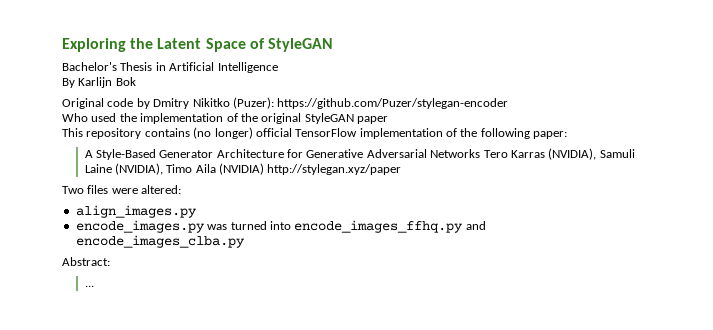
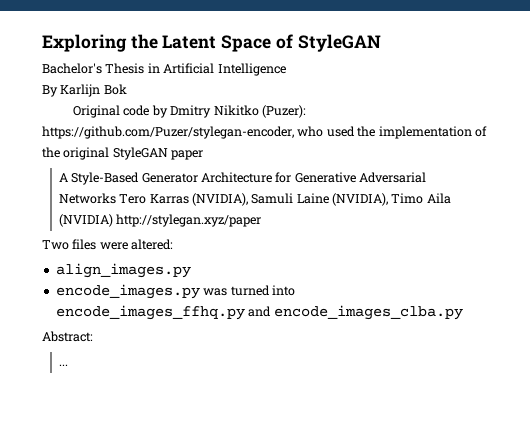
[277,98,509,109] [62,113,88,122] https://github.com/Puzer/stylegan-encoder // Who -> [42,126,324,139] https://github.com/Puzer/stylegan-encoder, who
[62,127,568,139] // This repository contains (no longer) official TensorFlow implementation of the following paper: -> (204, 155) none

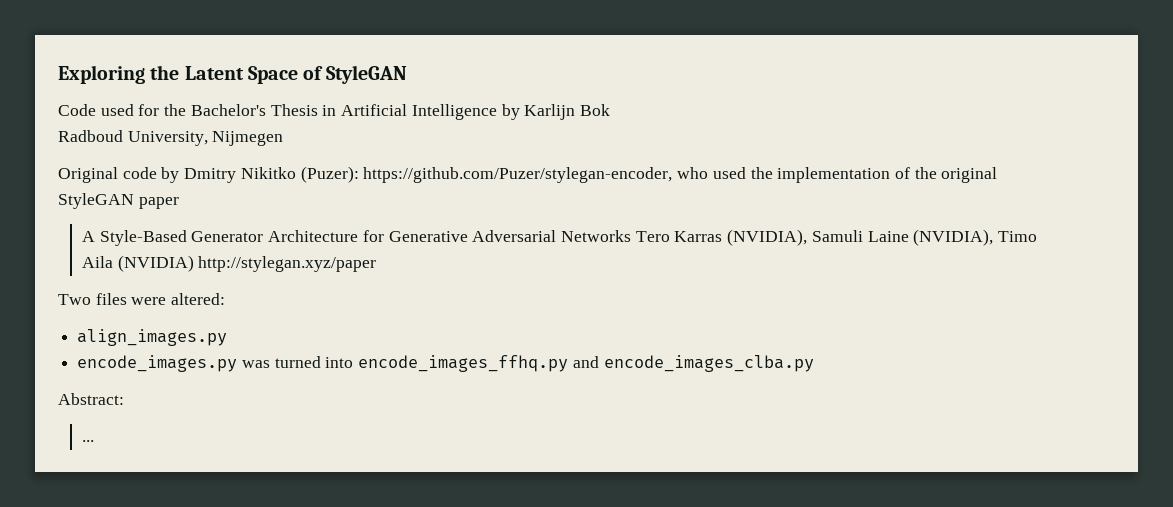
(381, 43) none -> [58,104,187,116] Code used for the
[42,85,58,97] // By -> [501,104,520,120] by
(127, 89) none -> [58,130,284,146] // Radboud University, Nijmegen

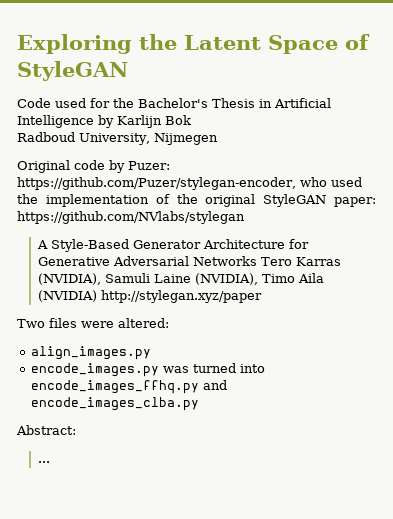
[184,166,359,183] Dmitry Nikitko (Puzer): -> [128,161,170,170] Puzer:
[138,197,179,209] paper -> [334,197,377,207] [17,211,245,224] paper: https://github.com/NVlabs/stylegan

